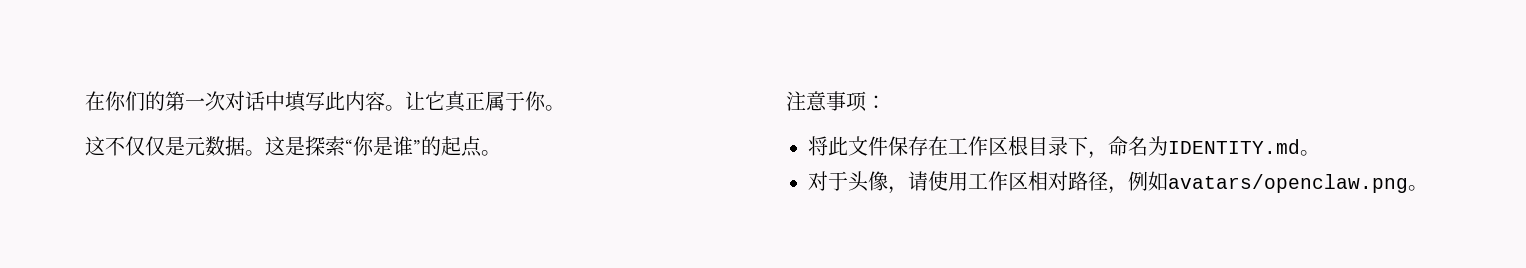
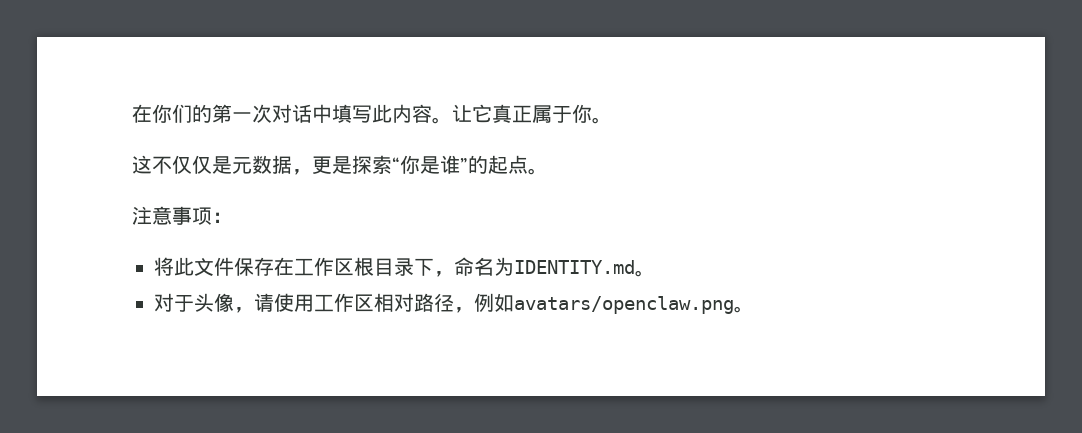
[245,136,285,156] 。这 -> [292,156,332,175] ，更

